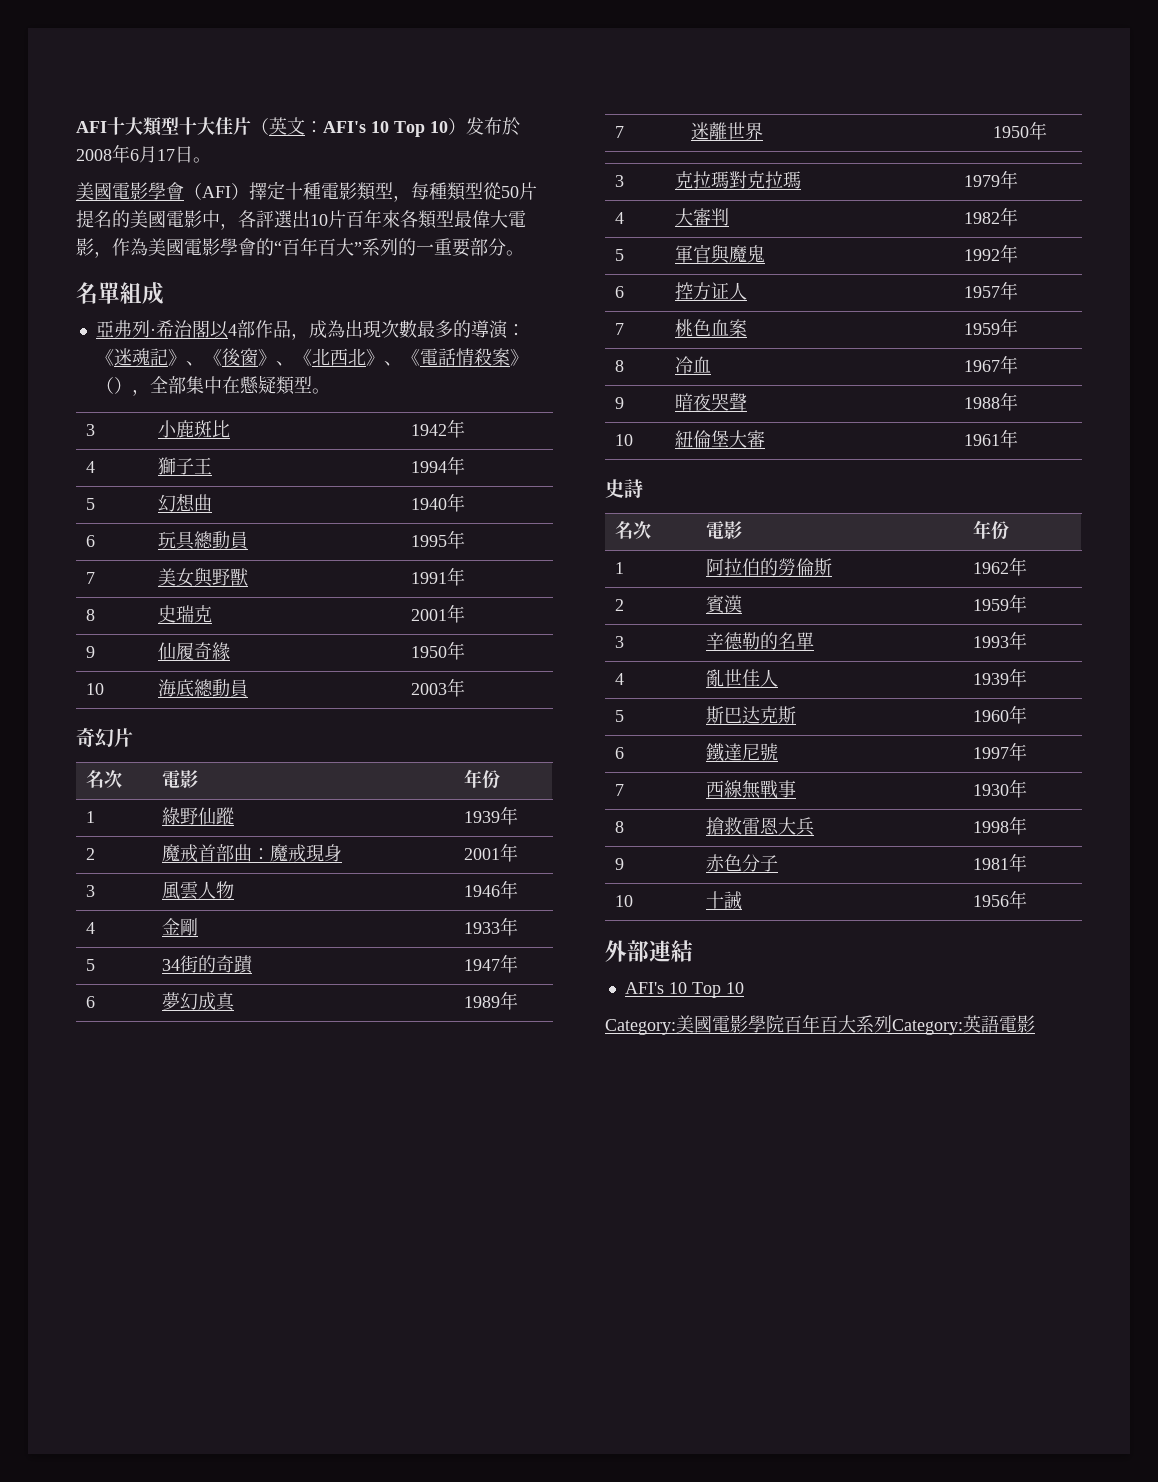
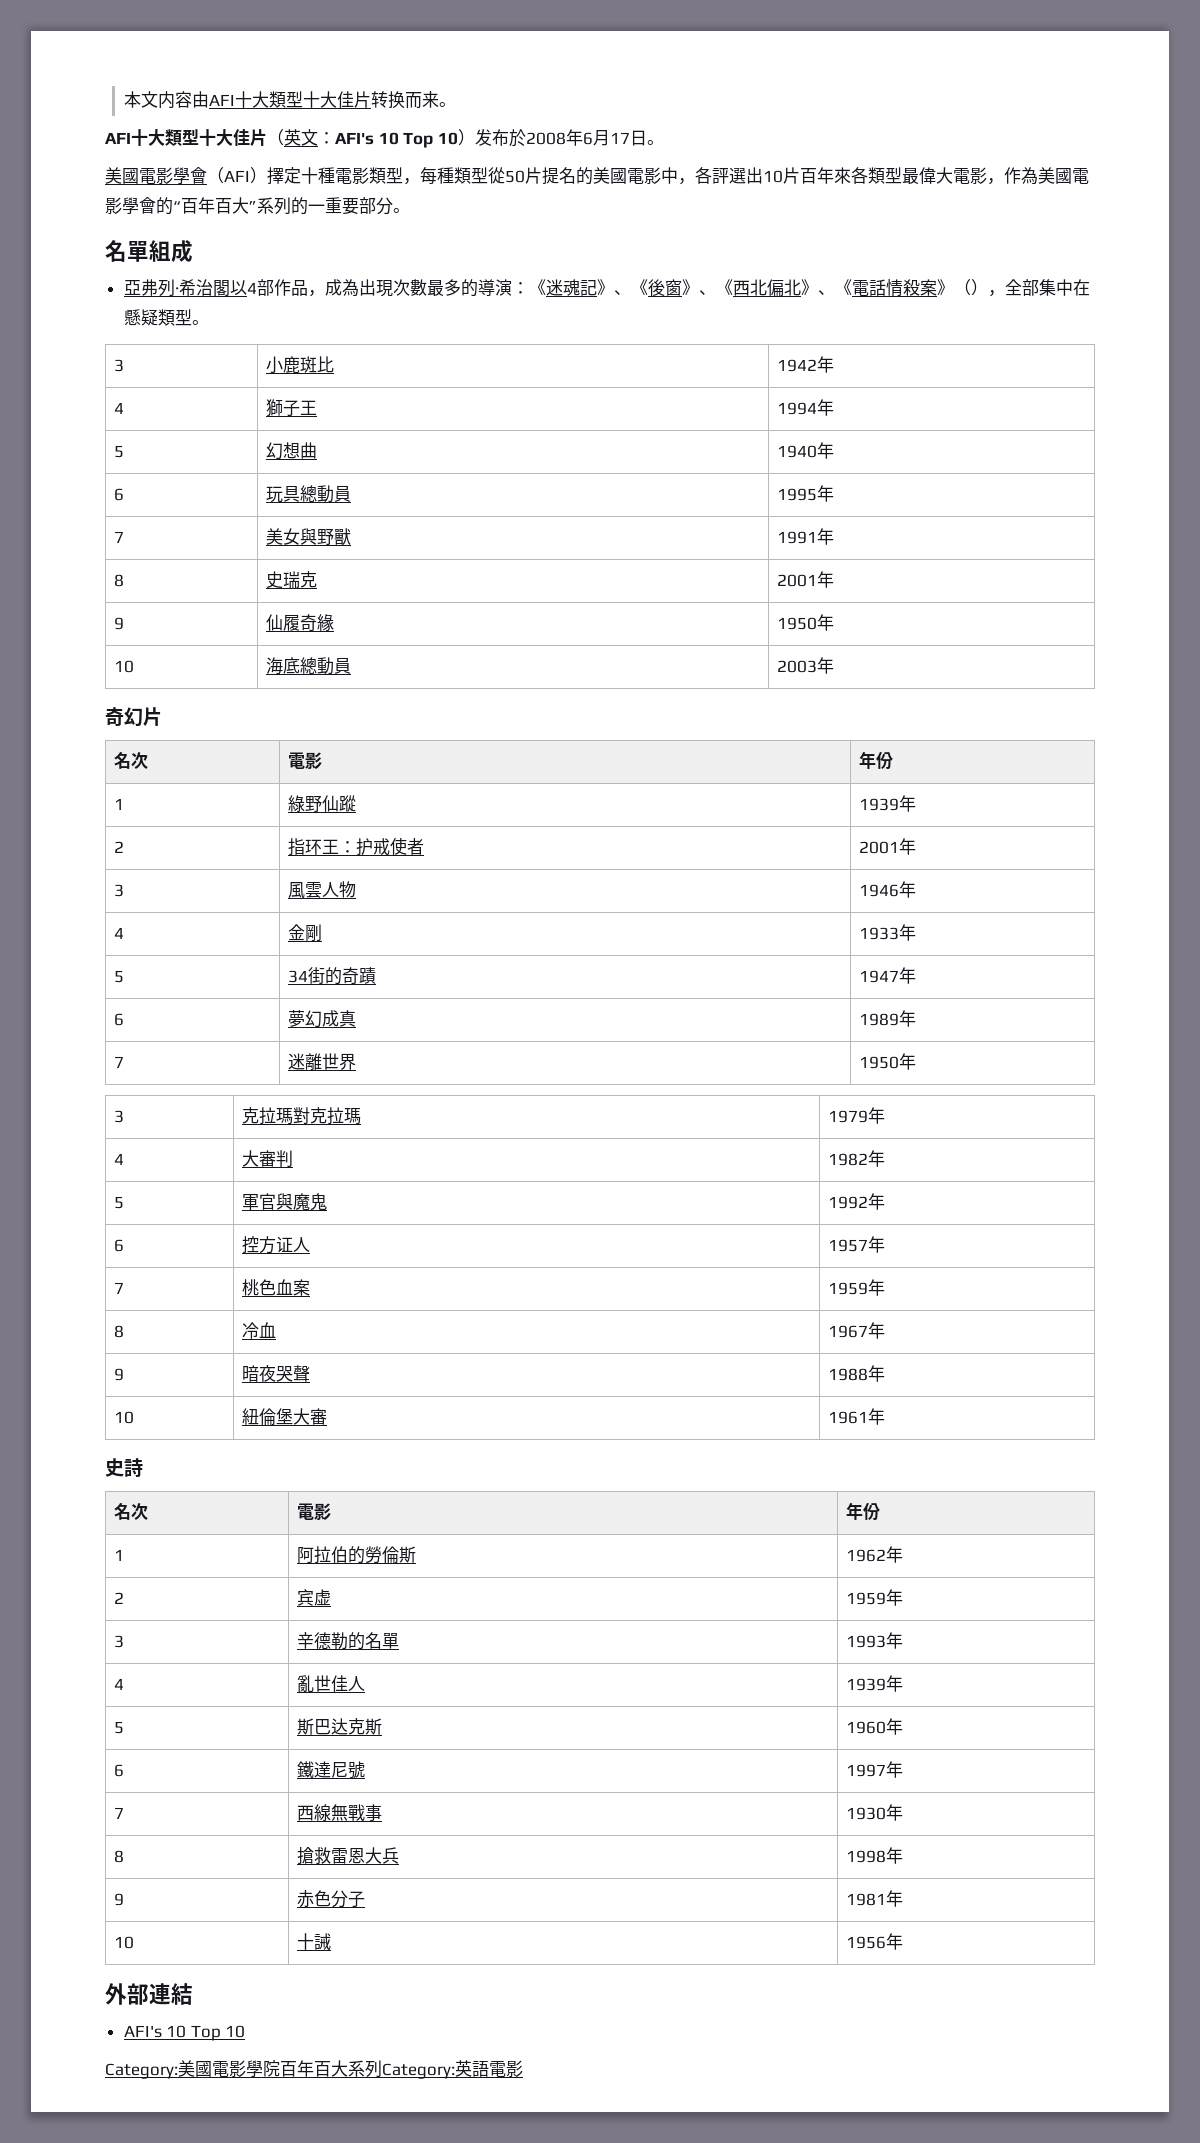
(76, 127) none -> [124,91,457,109] 本文内容由AFI十大類型十大佳片转换而来。 //
[311,348,348,366] 北西 -> [732,279,784,297] 西北偏
[162,844,343,863] 魔戒首部曲：魔戒現身 -> [287,837,424,856] 指环王：护戒使者
[706,595,743,614] 賓漢 -> [296,1589,331,1606] 宾虚

